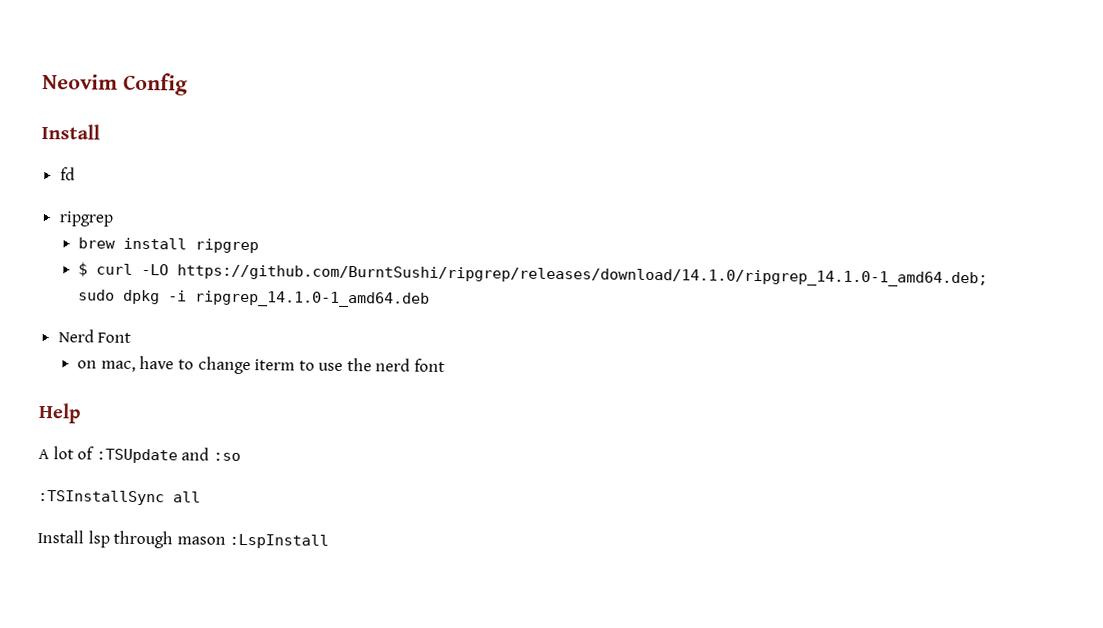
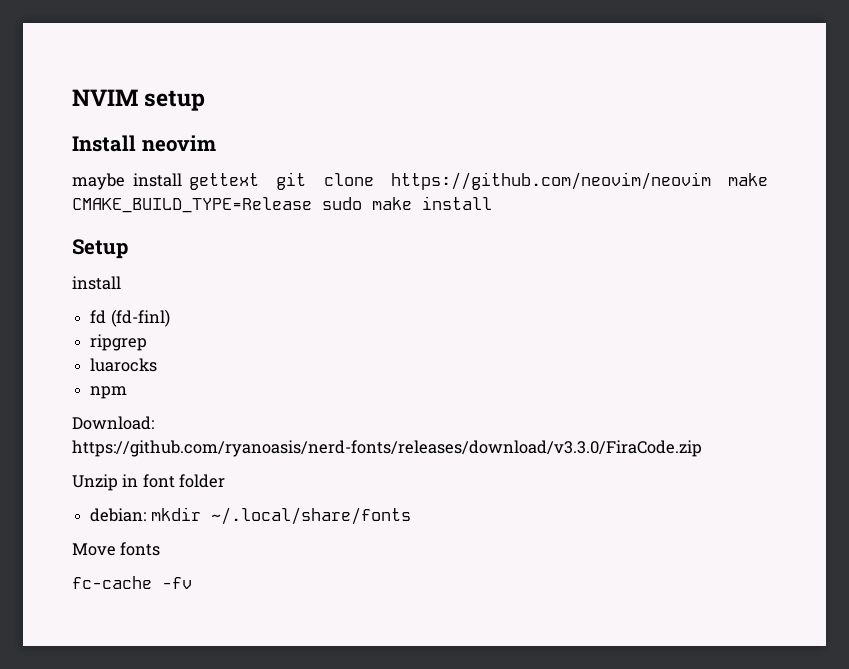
[42,72,188,96] [41,124,100,140] Neovim Config // Install -> [72,89,206,111] [72,135,216,152] [72,172,768,190] [72,196,492,213] [72,239,128,259] [72,276,121,290] NVIM setup // Install neovim // maybe install gettext git clone https://github.com/neovim/neovim make CMAKE_BUILD_TYPE=Release sudo make install // Setup // install
[58,211,113,227] [78,237,260,254] [78,262,989,288] [78,289,431,308] [57,329,132,343] [77,355,446,375] [38,402,81,424] [38,446,241,464] [38,489,201,506] [37,529,330,549] // ripgrep // brew install ripgrep // $ curl -LO https://github.com/BurntSushi/ripgrep/releases/download/14.1.0/ripgrep_14.1.0-1_amd64.deb; sudo dpkg -i ripgrep_14.1.0-1_amd64.deb // Nerd Font // on mac, have to change iterm to use the nerd font // Help // A lot of :TSUpdate and :so // :TSInstallSync all // Install lsp through mason :LspInstall -> [110,309,170,327] [90,334,148,351] [90,358,158,372] [90,386,128,399] [72,416,154,430] [72,440,702,457] [72,474,226,491] [90,507,411,525] [72,542,161,556] [72,576,192,589] (fd-finl) // ripgrep // luarocks // npm // Download: https://github.com/ryanoasis/nerd-fonts/releases/download/v3.3.0/FiraCode.zip // Unzip in font folder // debian: mkdir ~/.local/share/fonts // Move fonts // fc-cache -fv

